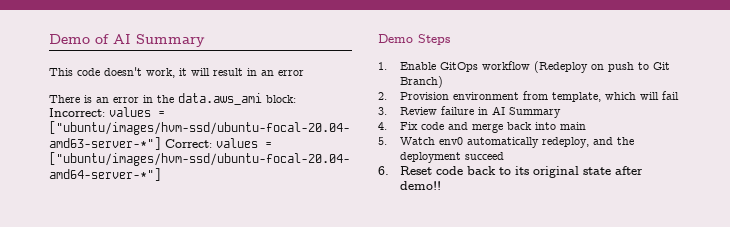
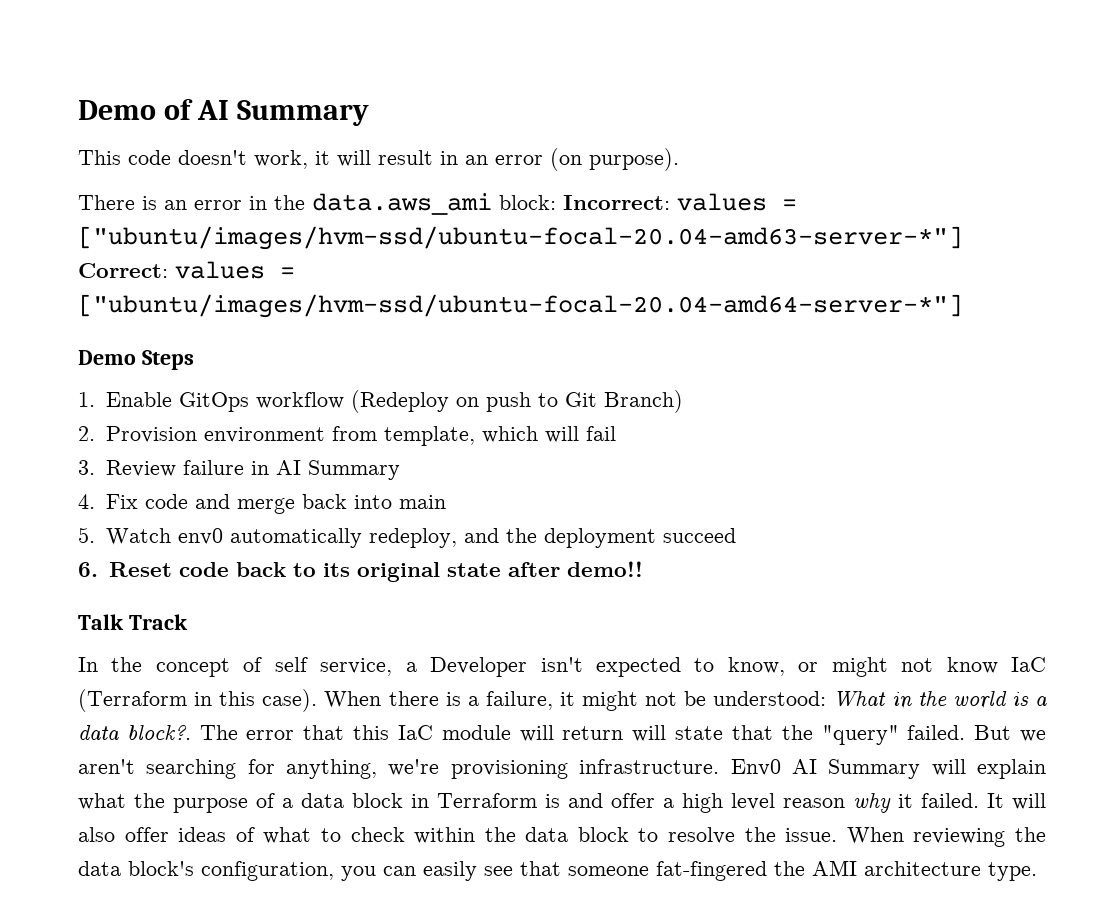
(304, 73) none -> [550,148,679,171] (on purpose).
(441, 185) none -> [78,614,188,630] [78,657,1046,677] [78,689,1047,712] [78,725,1047,745] [78,759,1046,779] [78,793,1046,813] [78,827,1046,847] [78,860,1037,881] // Talk Track // In the concept of self service, a Developer isn't expected to know, or might not know IaC (Terraform in this case). When there is a failure, it might not be understood: What in the world is a data block?. The error that this IaC module will return will state that the "query" failed. But we aren't searching for anything, we're provisioning infrastructure. Env0 AI Summary will explain what the purpose of a data block in Terraform is and offer a high level reason why it failed. It will also offer ideas of what to check within the data block to resolve the issue. When reviewing the data block's configuration, you can easily see that someone fat-fingered the AMI architecture type.

